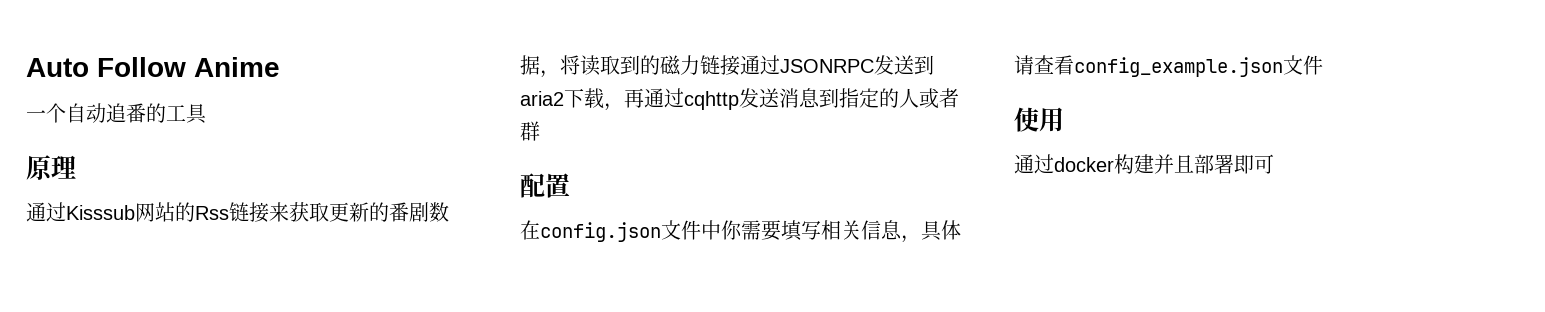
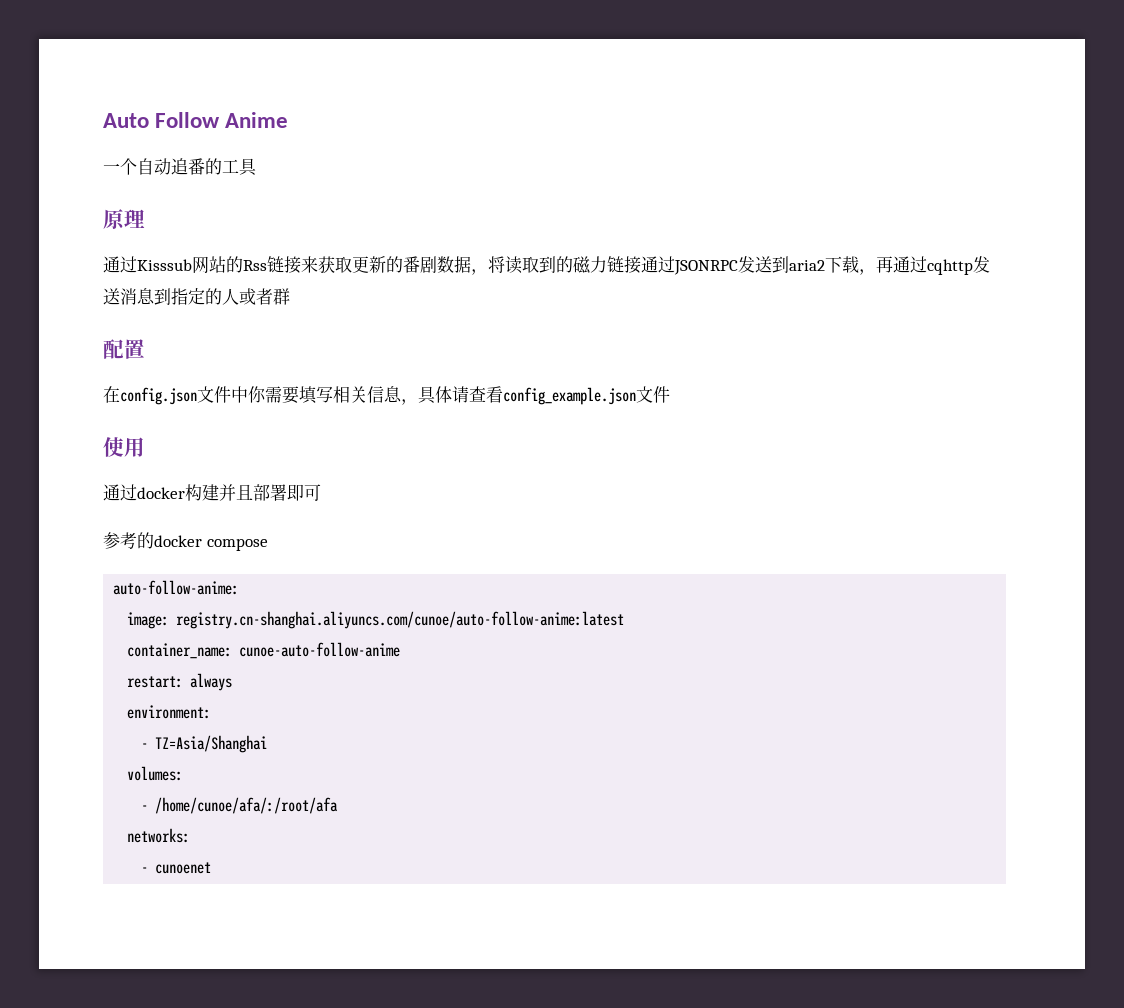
(1274, 164) none -> [103,532,268,551] [113,580,240,595] [127,611,625,629] [127,642,401,659] [127,673,233,691] [127,705,212,719] [141,735,268,753] [127,766,184,781] [141,797,339,814] [127,828,191,843] [141,862,212,874] // 参考的docker compose // auto-follow-anime: // image: registry.cn-shanghai.aliyuncs.com/cunoe/auto-follow-anime:latest // container_name: cunoe-auto-follow-anime // restart: always // environment: // - TZ=Asia/Shanghai // volumes: // - /home/cunoe/afa/:/root/afa // networks: // - cunoenet

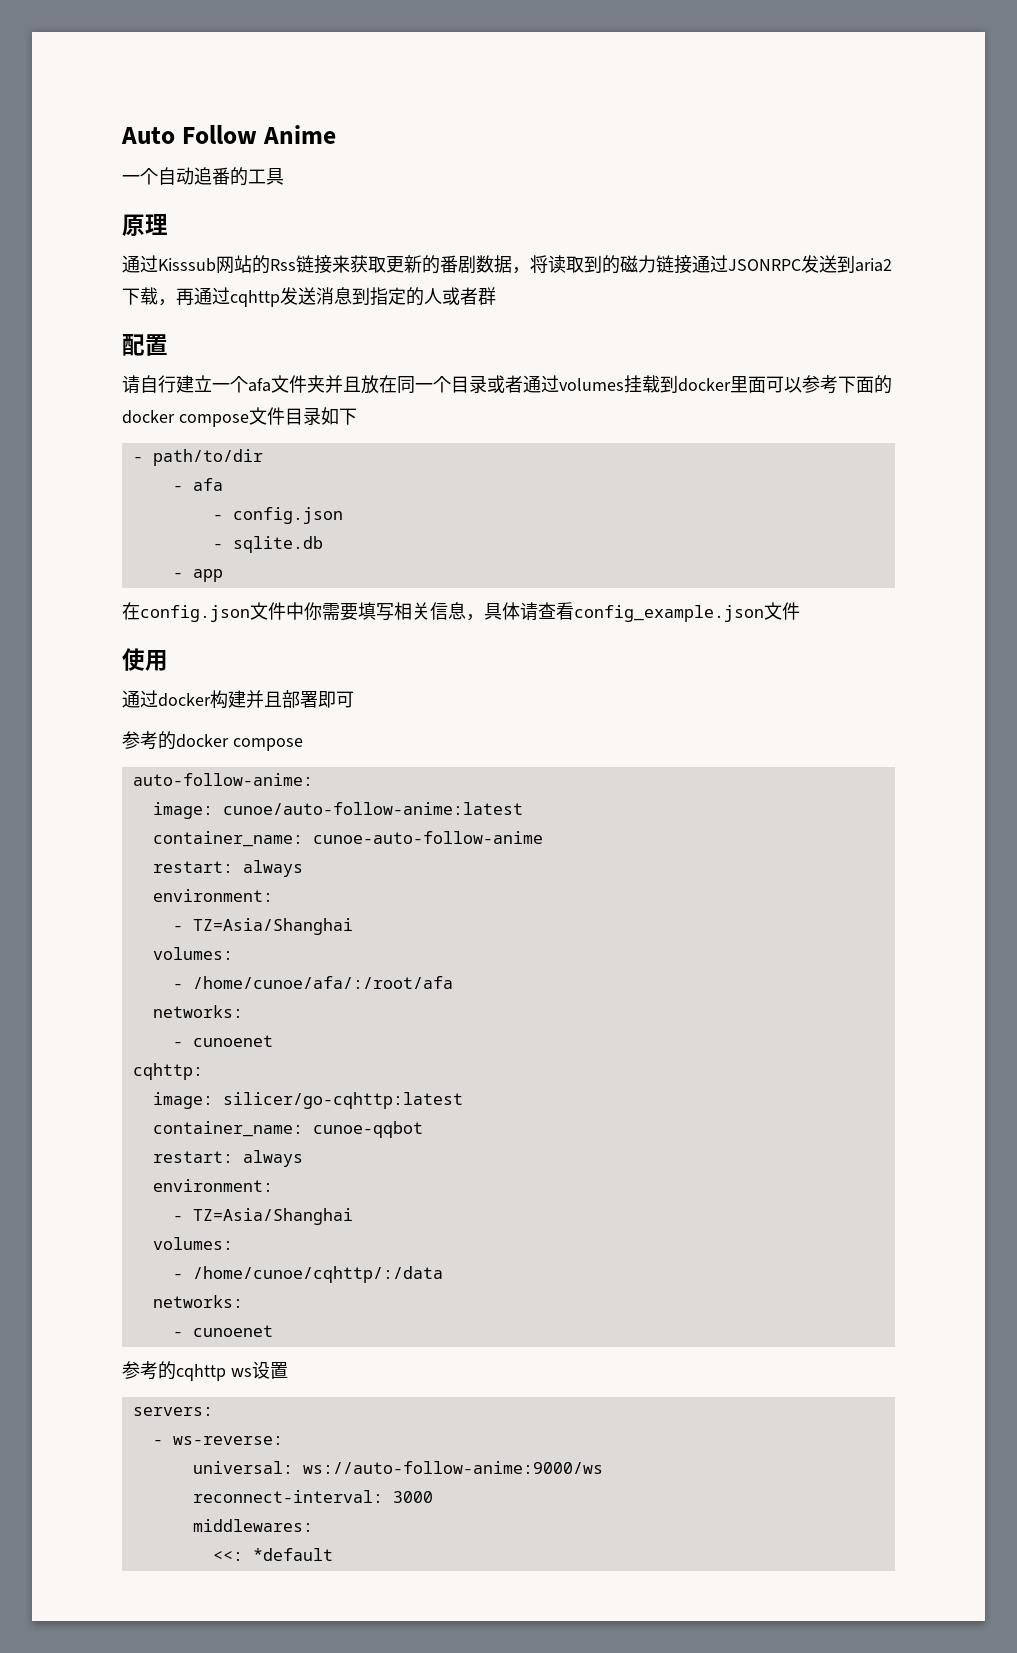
(145, 349) none -> [122,375,892,394] [122,407,357,427] [132,449,263,466] [172,478,223,491] [212,507,343,524] [212,536,323,553] [172,569,223,582] // 请自行建立一个afa文件夹并且放在同一个目录或者通过volumes挂载到docker里面可以参考下面的docker compose文件目录如下 // - path/to/dir // - afa // - config.json // - sqlite.db // - app
[176,611,625,629] registry.cn-shanghai.aliyuncs.com/cunoe/auto-follow-anime:latest -> [222,802,523,815] cunoe/auto-follow-anime:latest
(212, 868) none -> [132,1063,203,1080] [152,1092,463,1109] [152,1121,423,1138] [152,1150,303,1167] [152,1179,273,1192] [172,1208,353,1225] [152,1237,233,1250] [172,1266,443,1283] [152,1295,243,1308] [172,1325,273,1337] [122,1361,288,1381] [132,1407,213,1416] [152,1436,283,1445] [192,1461,603,1474] [192,1490,433,1503] [192,1519,313,1532] [212,1548,333,1561] // cqhttp: // image: silicer/go-cqhttp:latest // container_name: cunoe-qqbot // restart: always // environment: // - TZ=Asia/Shanghai // volumes: // - /home/cunoe/cqhttp/:/data // networks: // - cunoenet // 参考的cqhttp ws设置 // servers: // - ws-reverse: // universal: ws://auto-follow-anime:9000/ws // reconnect-interval: 3000 // middlewares: // <<: *default

